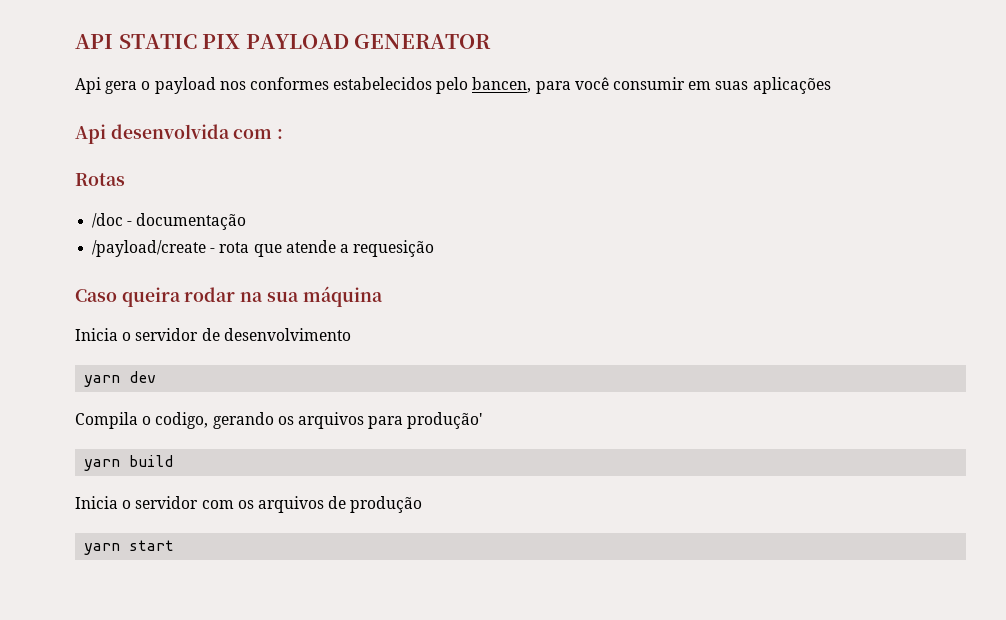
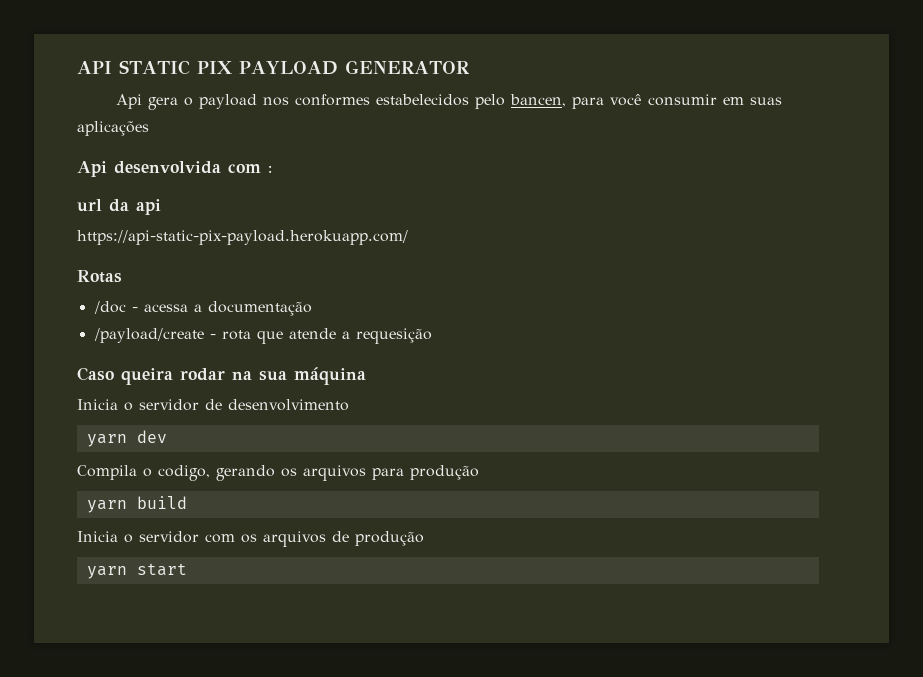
(284, 134) none -> [77,199,161,215] [77,230,408,245] // url da api // https://api-static-pix-payload.herokuapp.com/
(133, 223) none -> [143,304,202,312] acessa a
[407,412,483,429] produção' -> [410,465,479,480] produção

